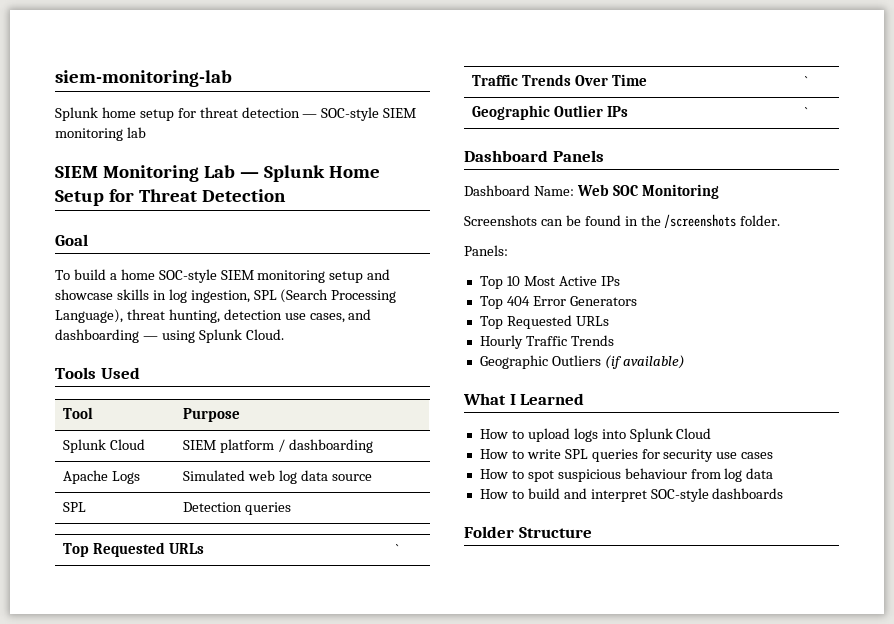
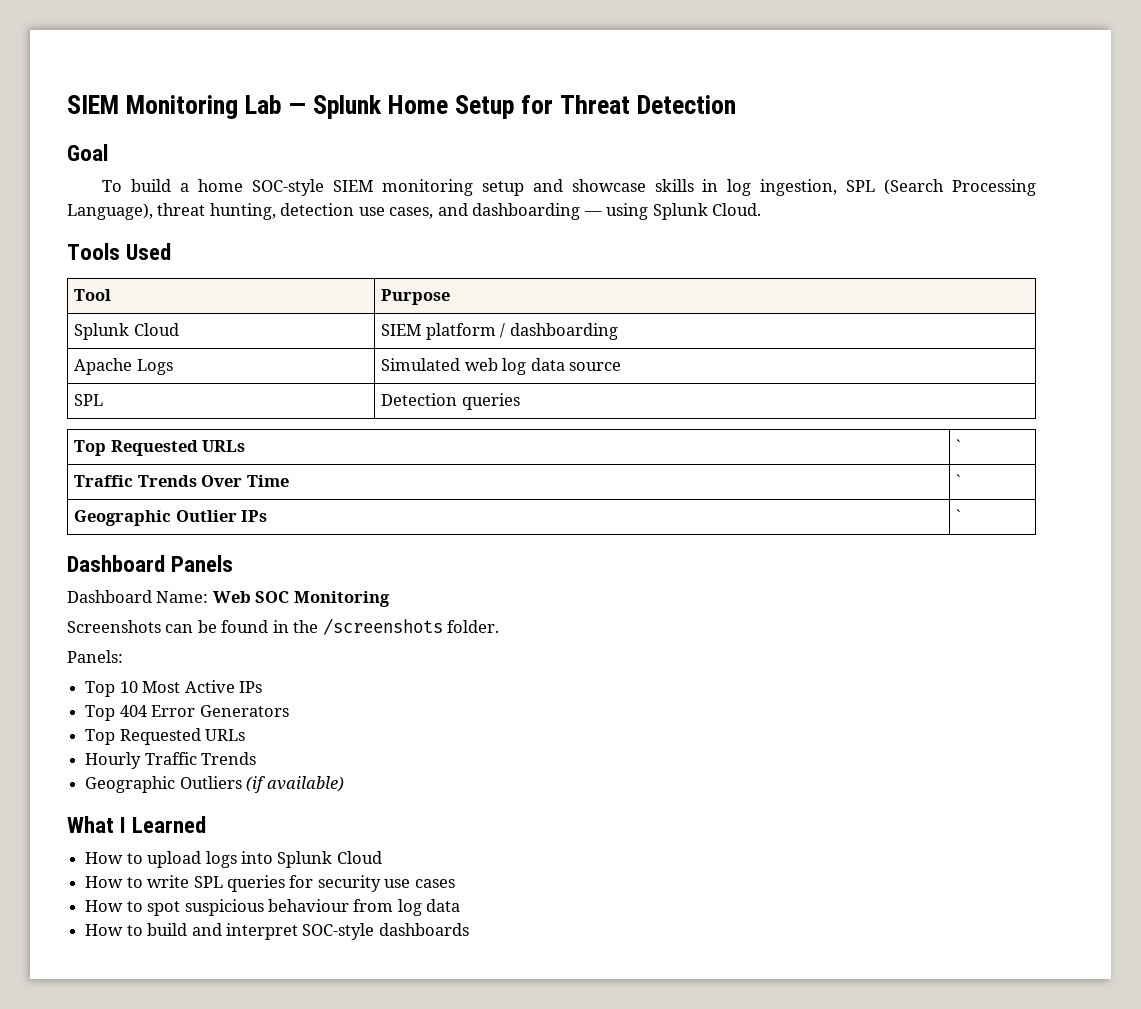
[55,70,232,87] [55,107,417,121] [55,127,146,141] siem-monitoring-lab // Splunk home setup for threat detection — SOC-style SIEM monitoring lab // -> (67, 104) none
[464,526,592,538] // Folder Structure -> (469, 929) none

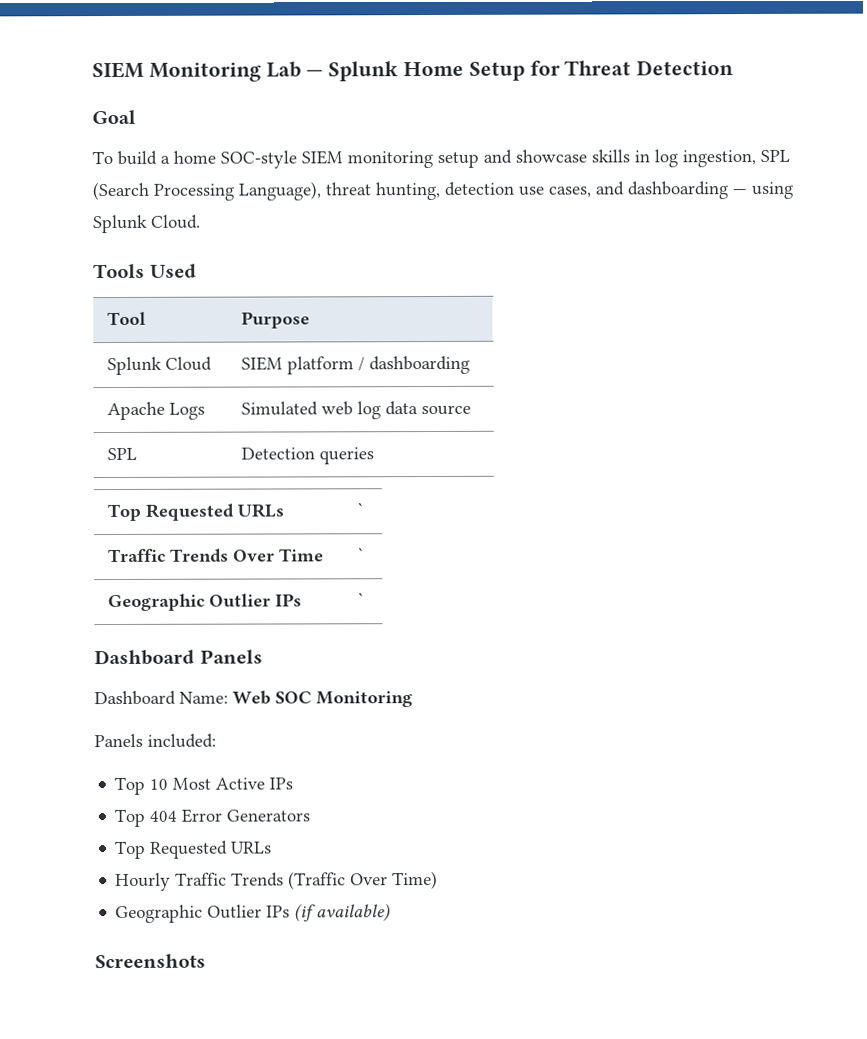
[67,618,500,635] [67,650,123,663] Screenshots can be found in the /screenshots folder. // Panels: -> [94,733,216,748] Panels included:
[85,776,242,793] // Geographic Outliers -> [288,870,439,890] [115,904,291,924] (Traffic Over Time) // Geographic Outlier IPs
[67,816,207,833] [85,851,382,868] [85,875,455,892] [85,899,461,916] [85,923,469,940] What I Learned // How to upload logs into Splunk Cloud // How to write SPL queries for security use cases // How to spot suspicious behaviour from log data // How to build and interpret SOC-style dashboards -> [95,953,206,969] Screenshots

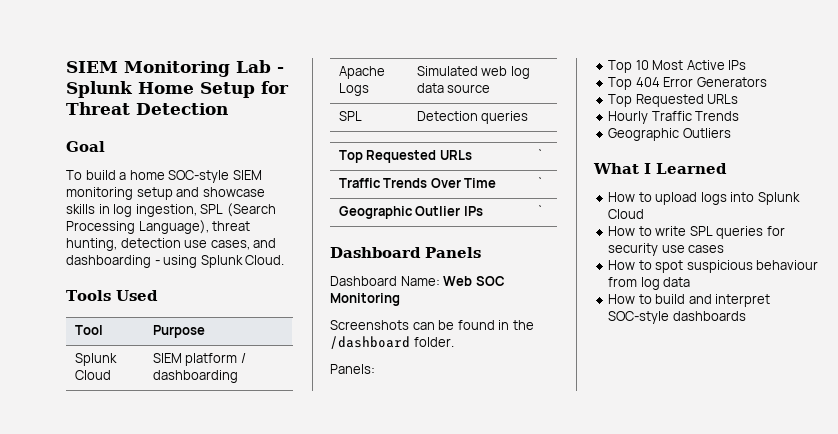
[306,69,324,77] — -> [277,67,284,73] -
[732,189,747,195] — -> [154,260,160,265] -
[94,733,216,748] Panels included: -> [330,320,534,330] [330,336,454,349] [330,364,375,374] Screenshots can be found in the /dashboard folder. // Panels:
[288,870,439,890] [115,903,392,924] [95,953,206,969] (Traffic Over Time) // Geographic Outlier IPs (if available) // Screenshots -> [608,128,731,141] [593,163,727,174] [608,192,800,205] [608,209,645,219] [608,226,785,239] [608,243,725,256] [608,260,819,273] [608,277,691,290] [608,294,771,307] [608,311,746,324] // Geographic Outliers // What I Learned // How to upload logs into Splunk Cloud // How to write SPL queries for security use cases // How to spot suspicious behaviour from log data // How to build and interpret SOC-style dashboards

